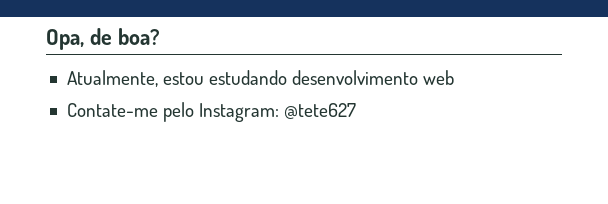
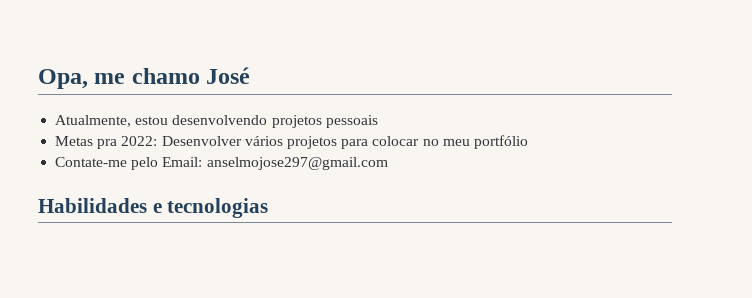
[89,28,160,45] de boa? -> [94,67,251,84] me chamo José
[209,70,455,85] [66,102,357,122] estudando desenvolvimento web // Contate-me pelo Instagram: @tete627 -> [172,115,378,128] [55,135,528,149] [55,157,388,170] [38,198,269,218] desenvolvendo projetos pessoais // Metas pra 2022: Desenvolver vários projetos para colocar no meu portfólio // Contate-me pelo Email: anselmojose297@gmail.com // Habilidades e tecnologias

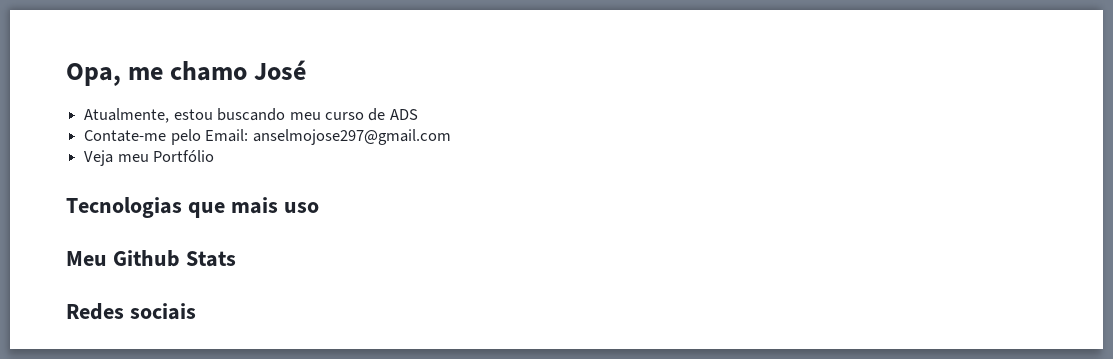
[172,115,378,128] [55,135,528,149] [55,157,388,170] [38,198,269,218] desenvolvendo projetos pessoais // Metas pra 2022: Desenvolver vários projetos para colocar no meu portfólio // Contate-me pelo Email: anselmojose297@gmail.com // Habilidades e tecnologias -> [217,108,418,121] [84,129,451,145] [84,150,215,166] [66,197,319,218] [66,250,236,267] [66,303,196,320] buscando meu curso de ADS // Contate-me pelo Email: anselmojose297@gmail.com // Veja meu Portfólio // Tecnologias que mais uso // Meu Github Stats // Redes sociais

